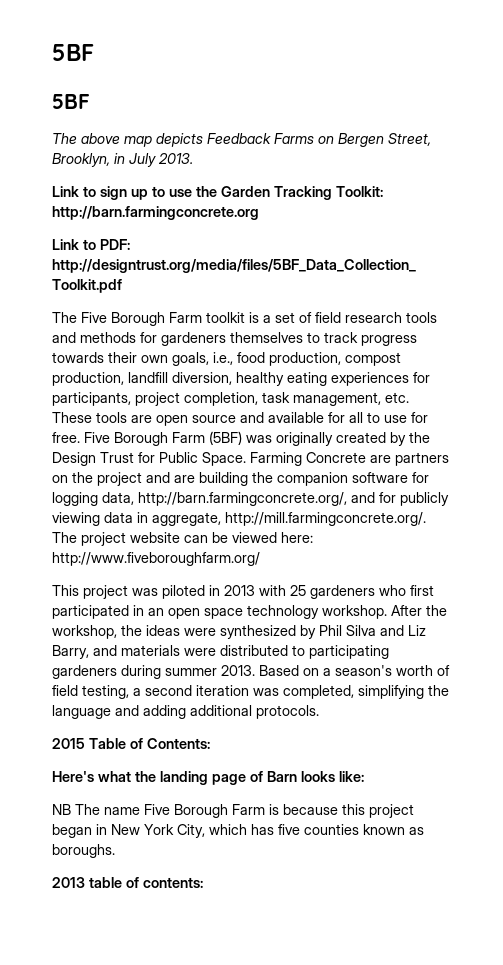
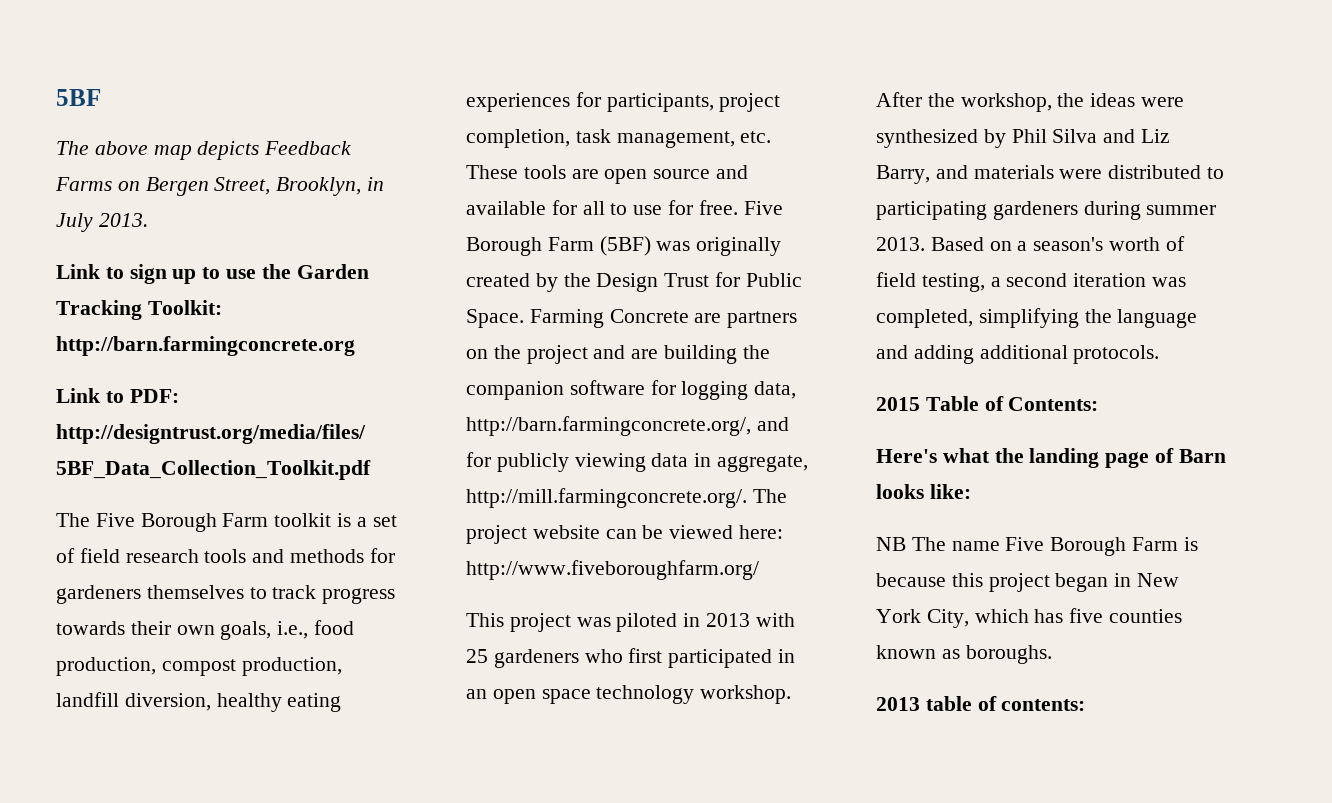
[52,44,94,61] [52,94,90,109] 5BF // 5BF -> [56,89,101,106] 5BF

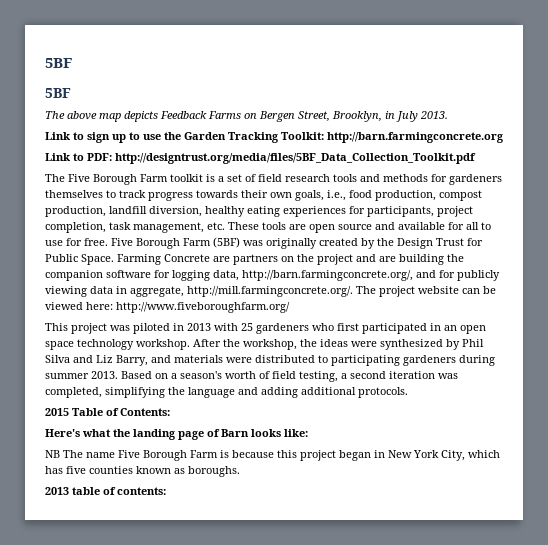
[56,89,101,106] 5BF -> [45,58,72,68] [45,88,71,98] 5BF // 5BF

